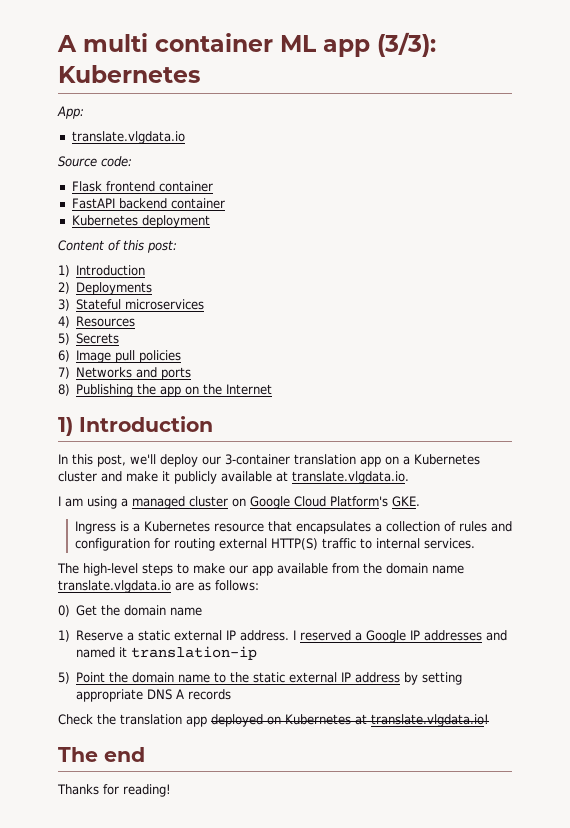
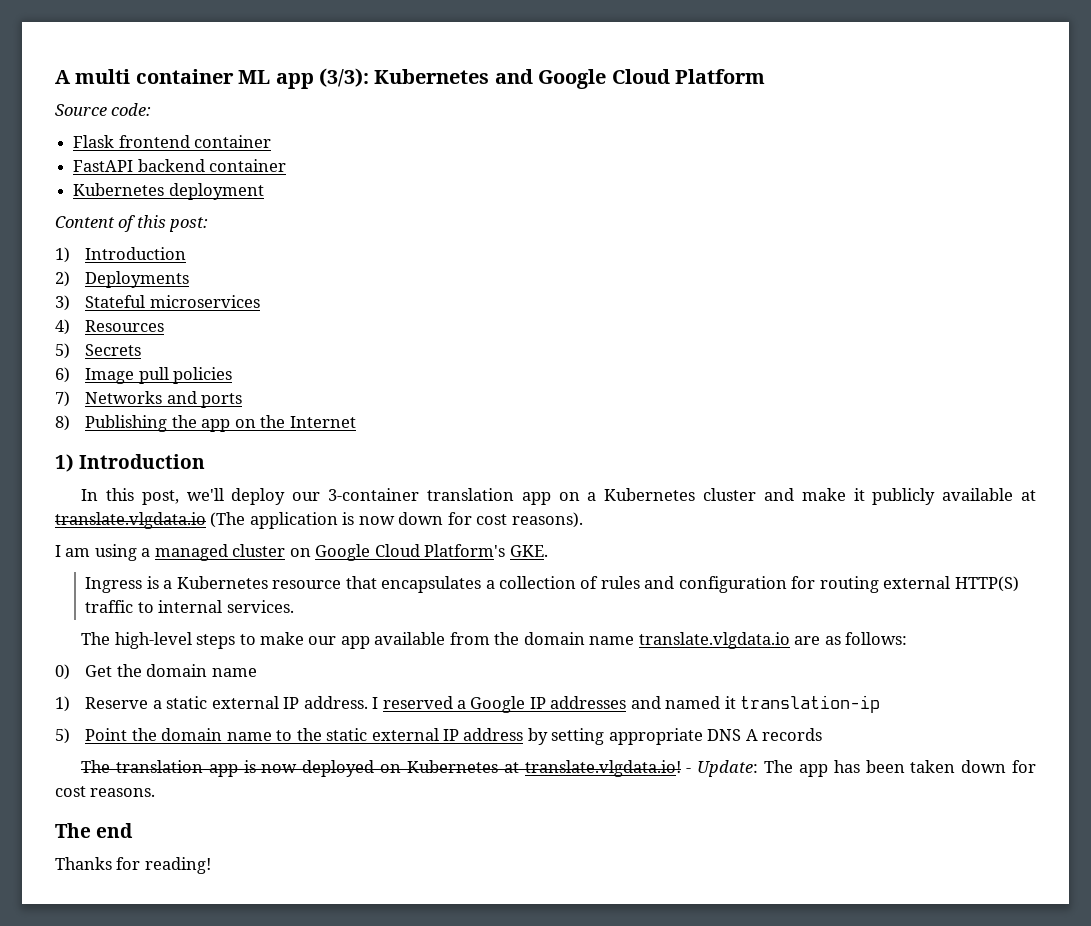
[57,106,84,119] [71,131,185,144] // App: // translate.vlgdata.io -> [494,69,765,89] and Google Cloud Platform
[292,471,409,484] translate.vlgdata.io. -> [55,512,583,529] translate.vlgdata.io (The application is now down for cost reasons).
[58,714,207,727] Check the translation app -> [81,760,298,777] The translation app is now
(489, 720) none -> [686,760,1037,777] [55,786,156,797] - Update: The app has been taken down for cost reasons.

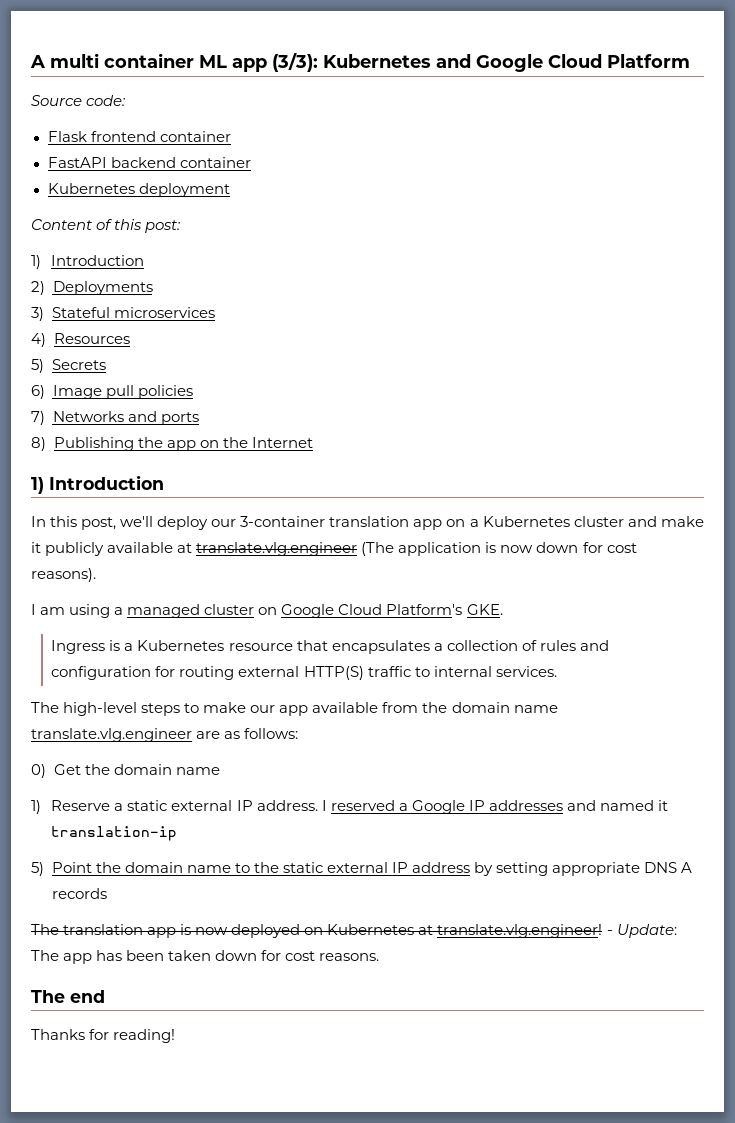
[55,512,206,529] translate.vlgdata.io -> [196,542,358,556] translate.vlg.engineer
[638,632,790,649] translate.vlgdata.io -> [31,728,192,742] translate.vlg.engineer
[524,760,681,777] translate.vlgdata.io! -> [437,924,603,938] translate.vlg.engineer!

